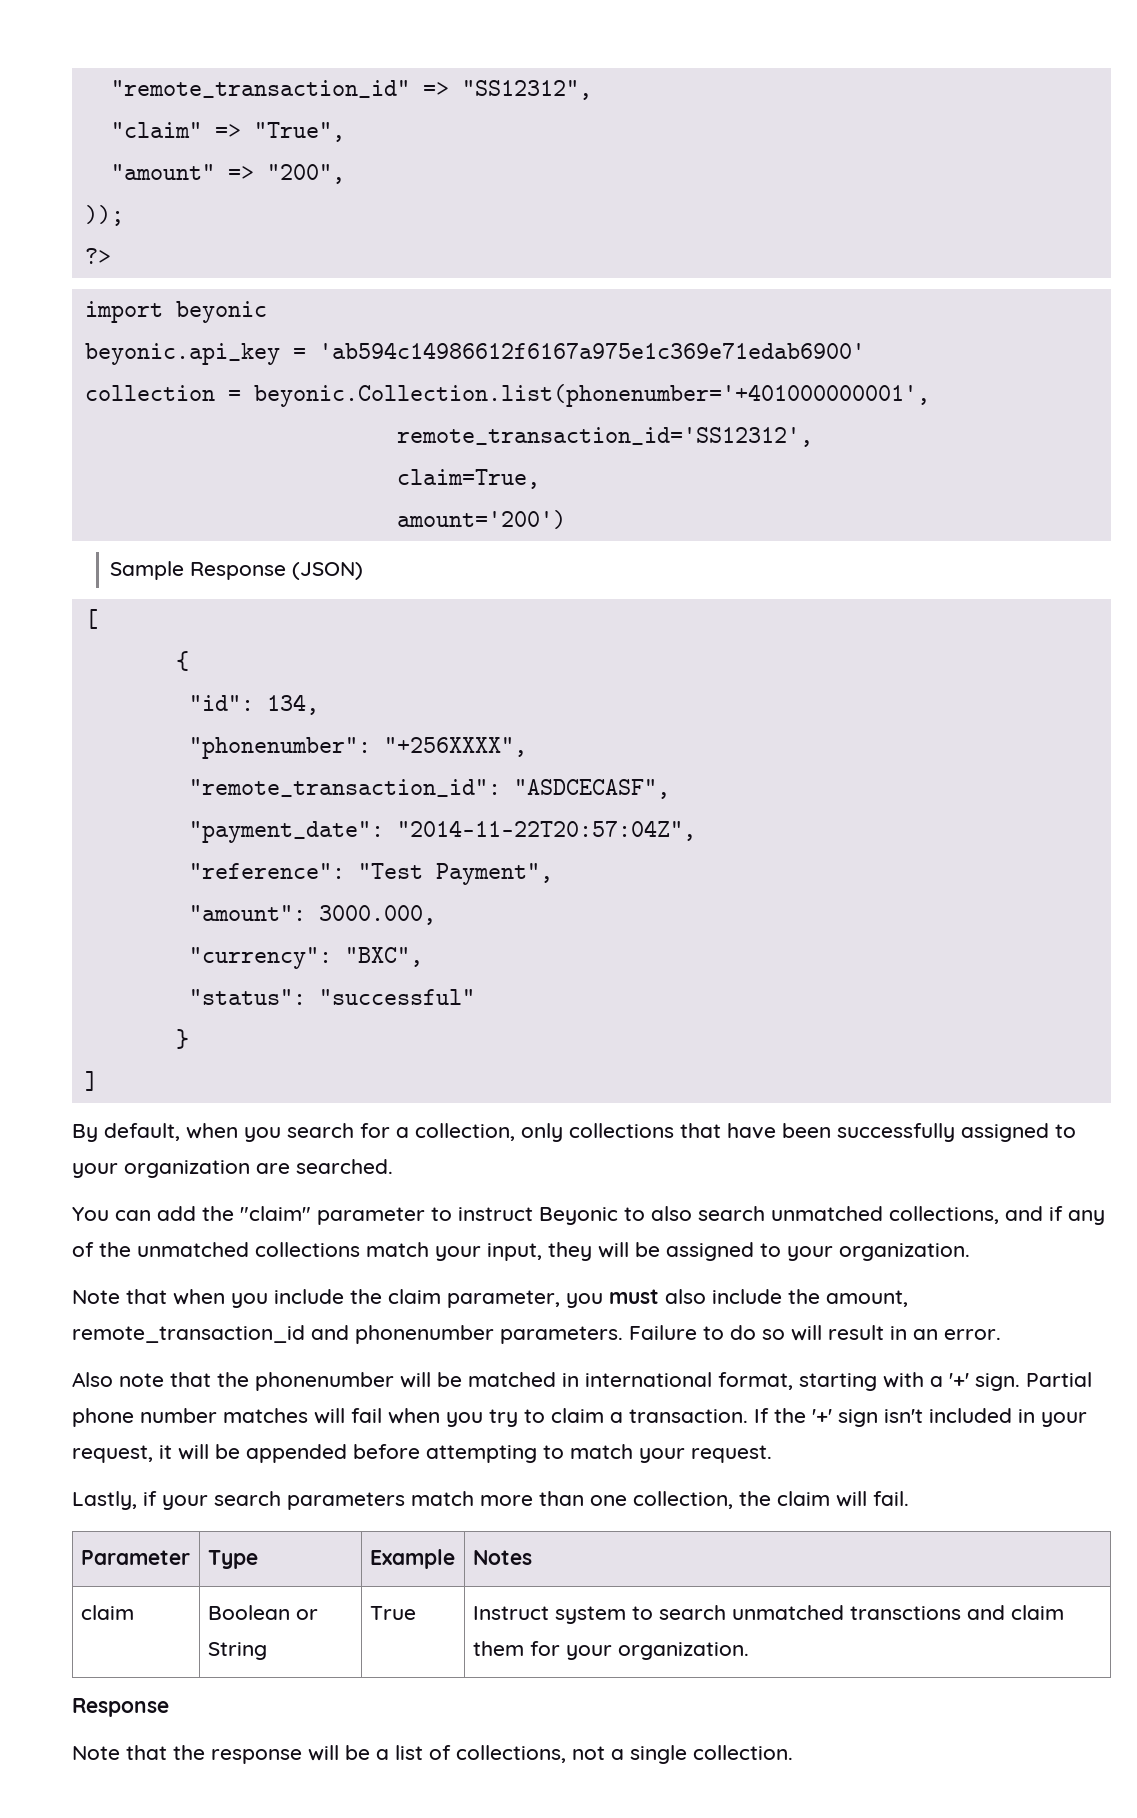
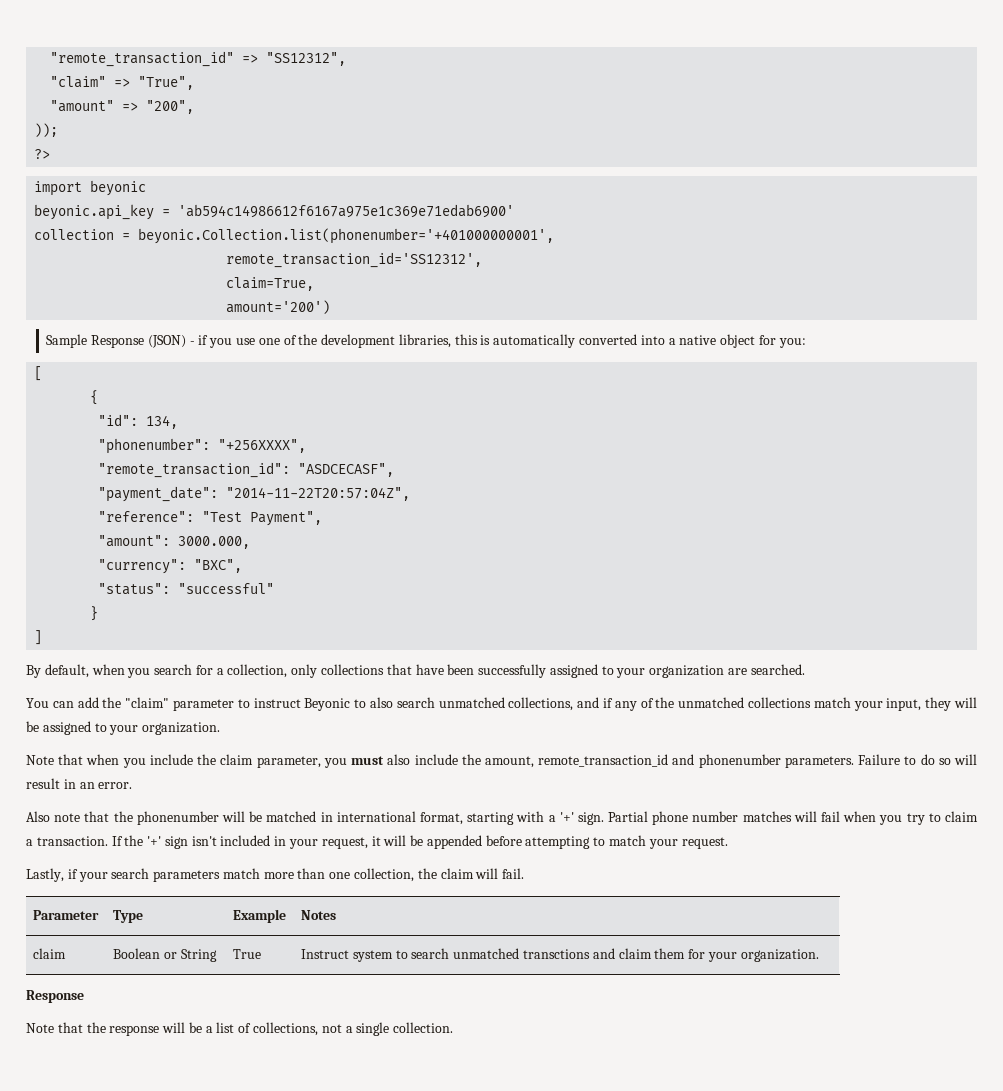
(364, 571) none -> [189,334,806,348] - if you use one of the development libraries, this is automatically converted into a native object for you:

